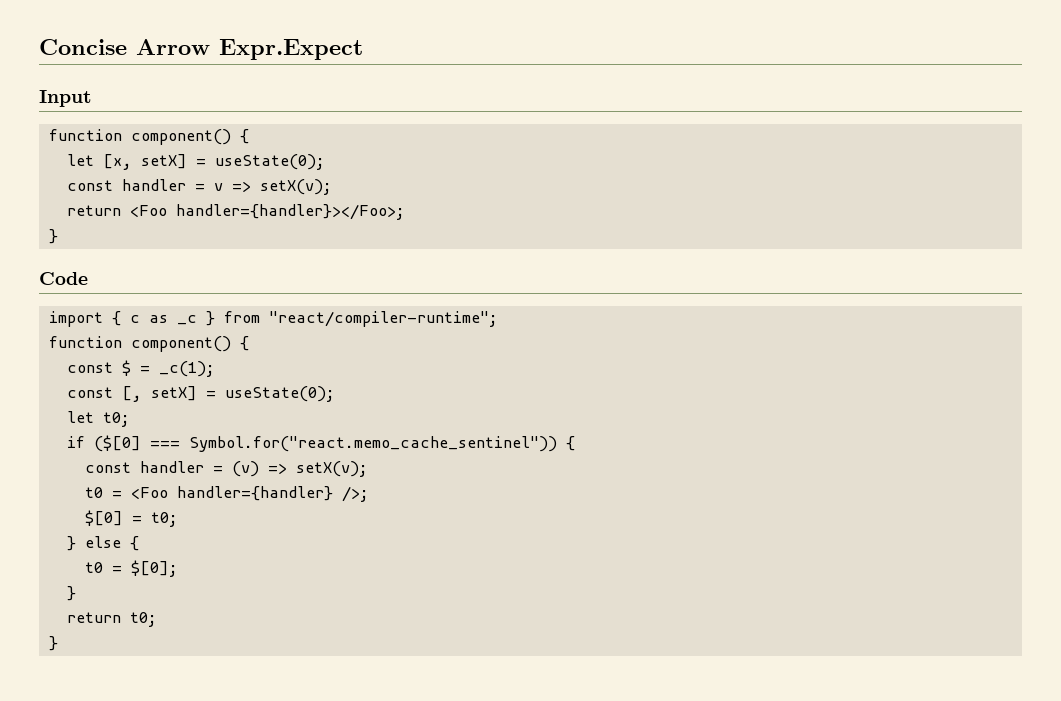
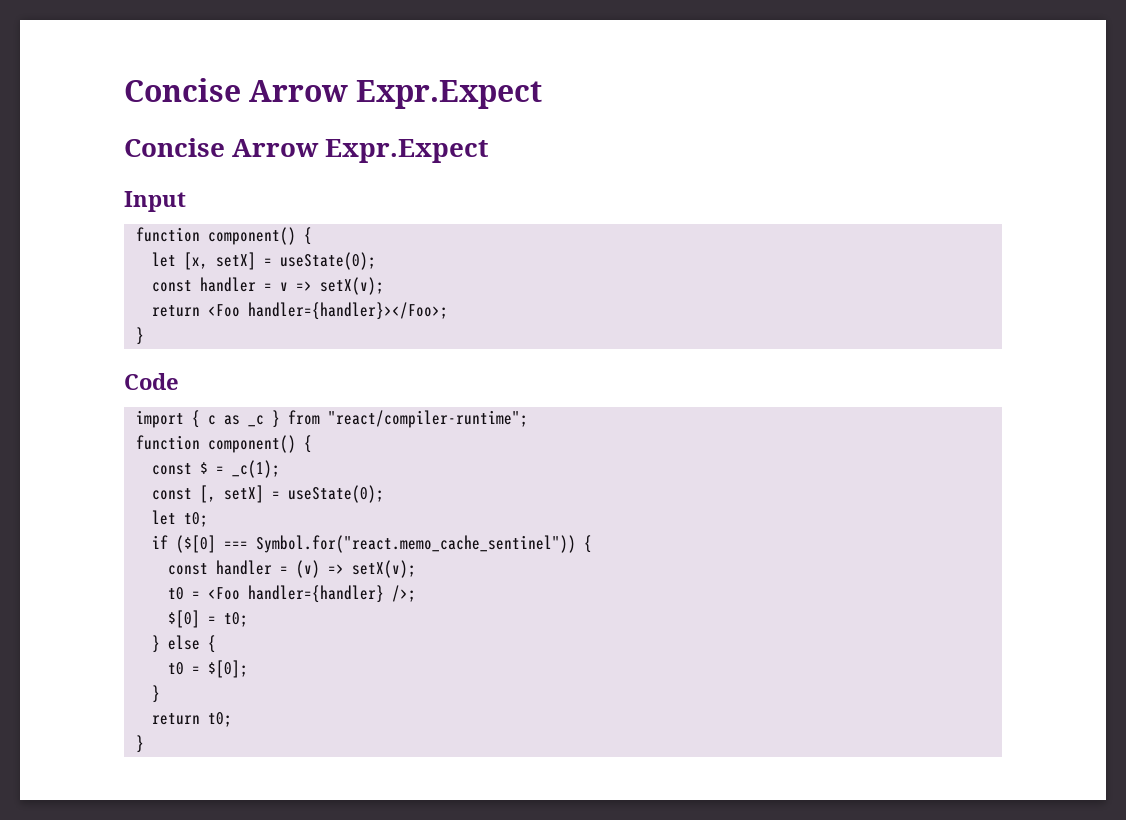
[39,39,363,60] Concise Arrow Expr.Expect -> [124,78,543,109] [124,138,490,163] Concise Arrow Expr.Expect // Concise Arrow Expr.Expect

